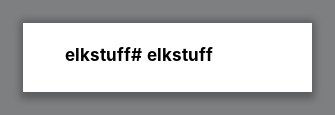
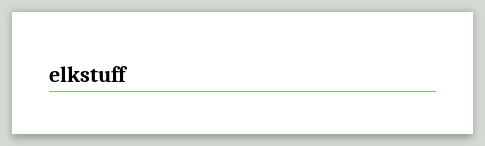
[65,47,142,61] elkstuff# -> (49, 74) none

